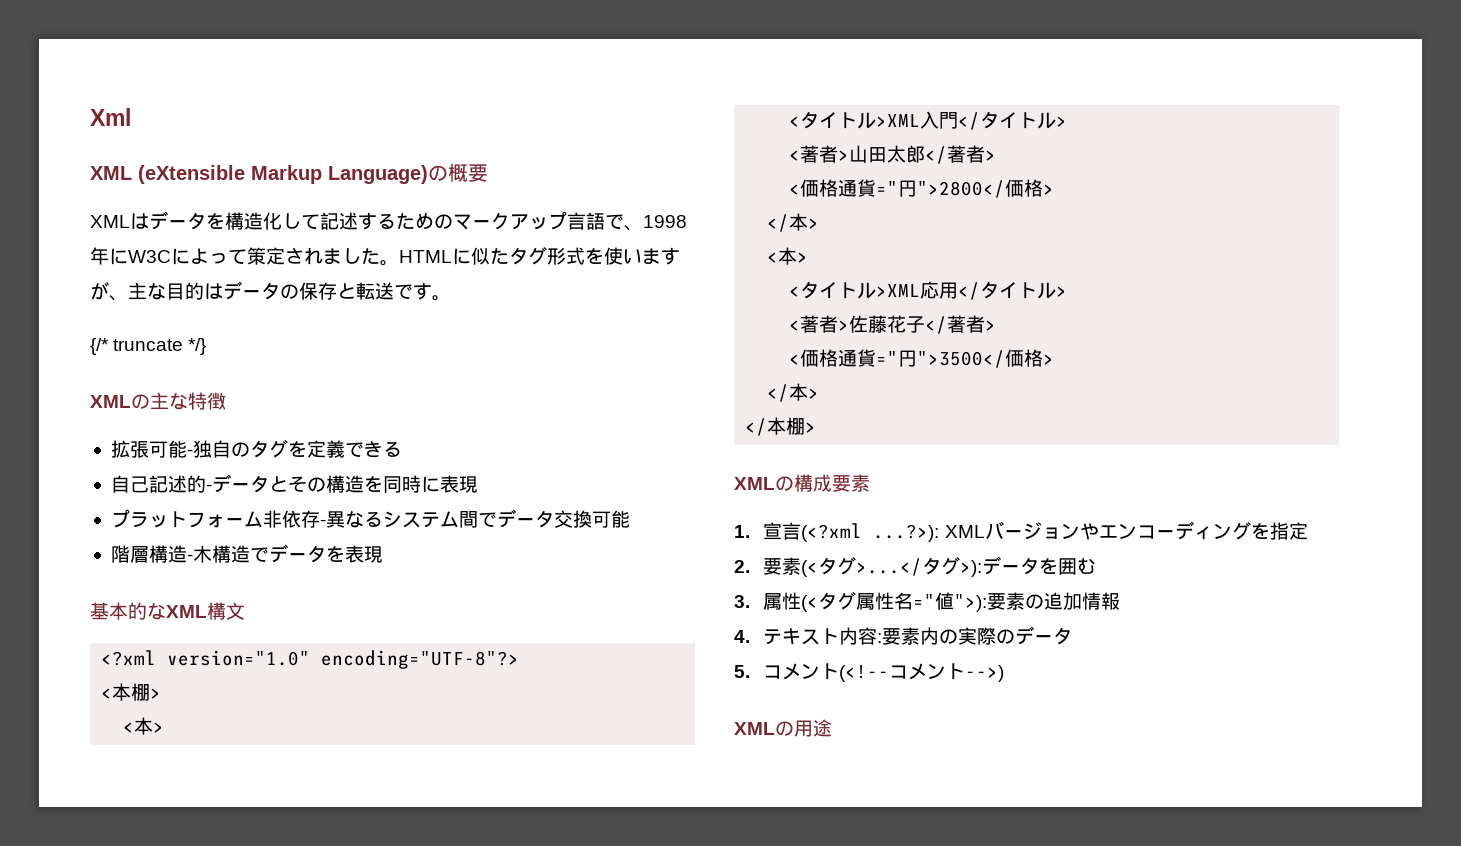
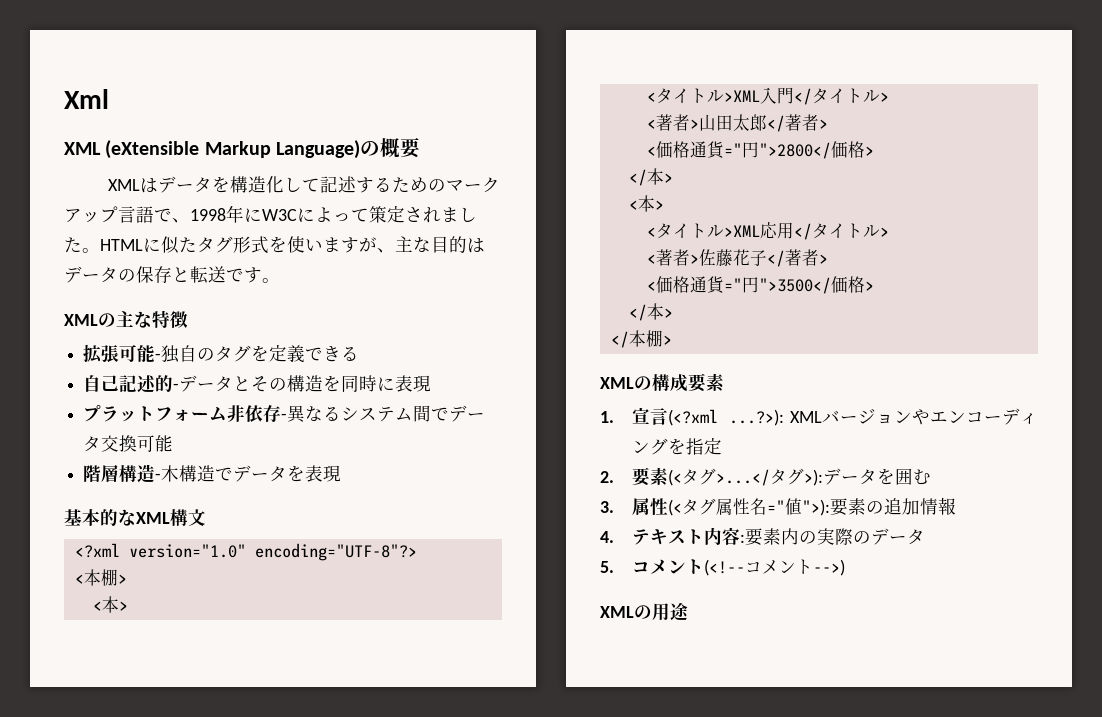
[90,338,207,355] // {/* truncate */} -> (280, 280) none

